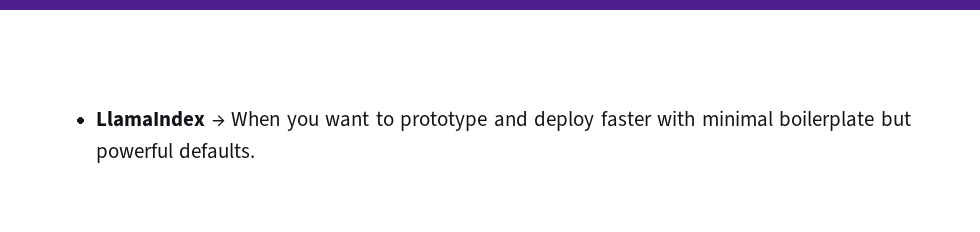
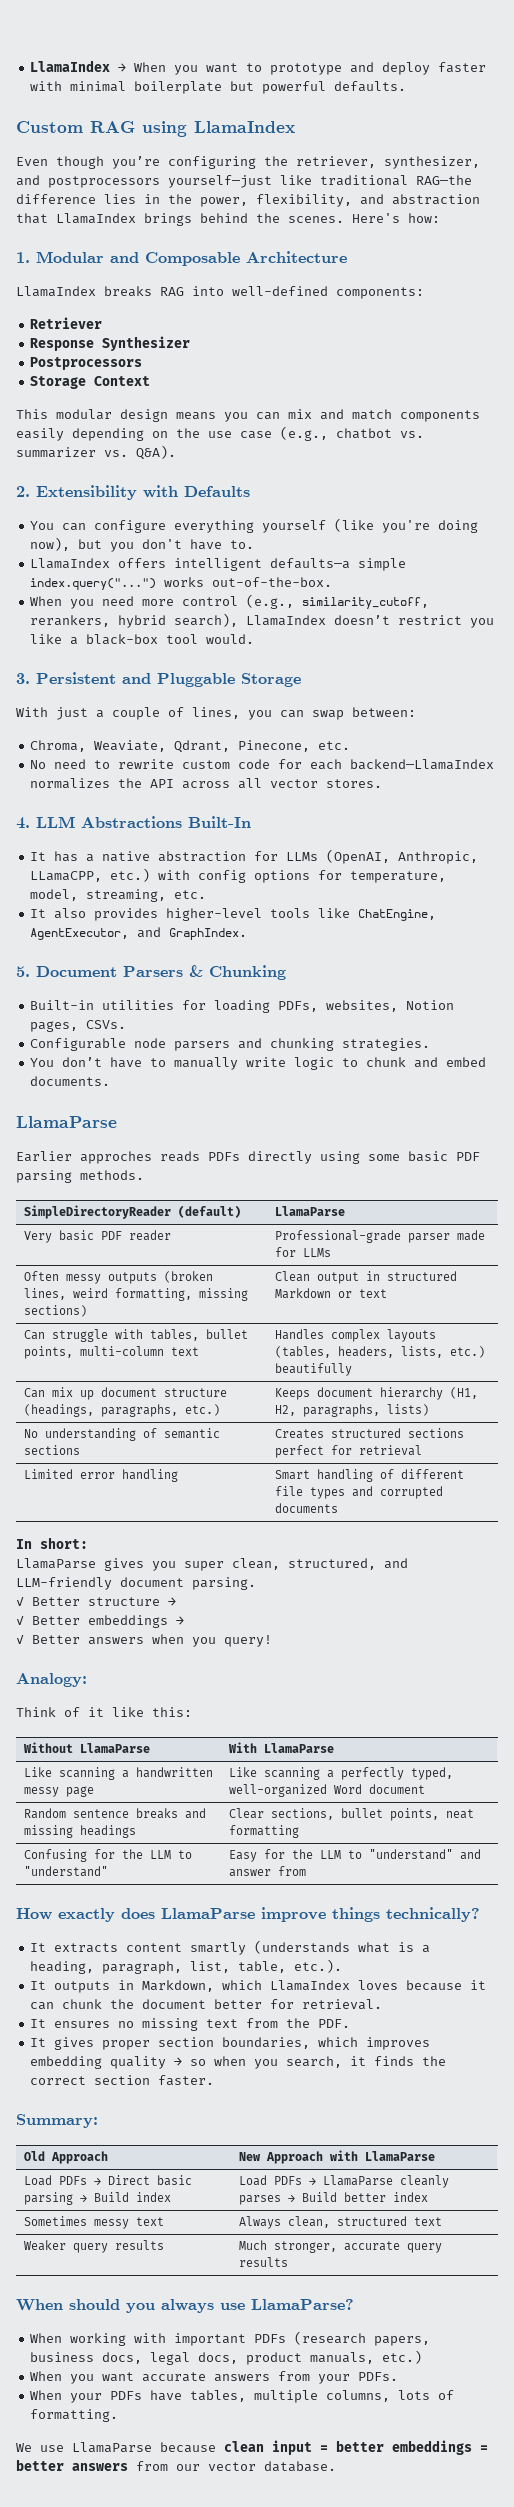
(255, 151) none -> [16,121,295,137] [16,156,480,169] [16,175,472,188] [16,194,480,207] [16,213,440,226] [16,251,347,266] [16,286,424,299] [30,317,103,329] [30,336,191,351] [30,357,143,370] [30,376,151,389] [16,409,480,422] [16,426,424,441] [16,445,176,460] [16,485,250,500] [30,518,479,533] [30,537,255,552] [30,558,407,571] [30,577,333,590] [30,594,430,609] [30,613,495,628] [30,634,255,645] [16,672,301,687] [16,707,416,720] [30,740,351,753] [30,759,495,770] [30,778,383,789] [16,816,251,829] [30,849,479,864] [30,868,447,883] [30,889,207,902] [30,908,437,921] [30,927,248,940] [16,965,286,980] [30,1000,455,1013] [30,1020,127,1032] [30,1038,431,1051] [30,1057,487,1070] [30,1076,111,1086] [16,1116,117,1128] [16,1151,480,1164] [16,1170,144,1183] [23,1205,241,1219] [274,1206,345,1216] [23,1230,171,1243] [274,1230,485,1243] [274,1247,331,1257] [23,1271,213,1284] [23,1288,248,1301] [23,1305,87,1317] [274,1271,457,1284] [274,1288,387,1299] [23,1329,248,1342] [23,1346,199,1359] [274,1329,436,1342] [274,1346,485,1358] [274,1363,352,1376] [23,1387,227,1400] [23,1404,220,1417] [274,1387,478,1400] [274,1404,429,1417] [23,1428,220,1441] [23,1445,80,1455] [274,1428,464,1439] [274,1445,422,1458] [23,1469,178,1482] [274,1469,464,1482] [274,1486,443,1499] [274,1503,338,1513] [16,1537,88,1549] [16,1558,408,1571] [16,1577,256,1590] [16,1597,176,1606] [16,1615,184,1628] [16,1634,272,1647] [16,1673,87,1687] [16,1707,192,1717] [22,1742,150,1753] [227,1742,334,1753] [23,1767,213,1780] [23,1786,94,1797] [228,1767,453,1780] [228,1784,425,1797] [23,1808,206,1819] [23,1825,136,1838] [228,1808,474,1821] [228,1825,299,1838] [23,1849,192,1862] [23,1866,108,1877] [228,1849,481,1862] [228,1866,306,1877] [16,1907,480,1922] [30,1940,431,1955] [30,1959,343,1974] [30,1980,487,1993] [30,1999,383,2010] [30,2018,351,2031] [30,2037,431,2050] [30,2056,447,2069] [30,2075,215,2086] [16,2114,98,2128] [23,2151,108,2164] [238,2150,435,2164] [23,2175,192,2186] [23,2192,171,2205] [238,2175,449,2188] [238,2192,428,2205] [23,2216,164,2229] [238,2216,442,2229] [23,2240,164,2253] [238,2240,442,2253] [238,2257,288,2267] [16,2299,354,2313] [30,2331,431,2346] [30,2350,423,2365] [30,2371,399,2384] [30,2390,455,2403] [30,2409,119,2422] [16,2440,488,2455] [16,2459,336,2472] // Custom RAG using LlamaIndex // Even though you’re configuring the retriever, synthesizer, and postprocessors yourself—just like traditional RAG—the difference lies in the power, flexibility, and abstraction that LlamaIndex brings behind the scenes. Here's how: // 1. Modular and Composable Architecture // LlamaIndex breaks RAG into well-defined components: // Retriever // Response Synthesizer // Postprocessors // Storage Context // This modular design means you can mix and match components easily depending on the use case (e.g., chatbot vs. summarizer vs. Q&A). // 2. Extensibility with Defaults // You can configure everything yourself (like you're doing now), but you don't have to. // LlamaIndex offers intelligent defaults—a simple index.query("...") works out-of-the-box. // When you need more control (e.g., similarity_cutoff, rerankers, hybrid search), LlamaIndex doesn’t restrict you like a black-box tool would. // 3. Persistent and Pluggable Storage // With just a couple of lines, you can swap between: // Chroma, Weaviate, Qdrant, Pinecone, etc. // No need to rewrite custom code for each backend—LlamaIndex normalizes the API across all vector stores. // 4. LLM Abstractions Built-In // It has a native abstraction for LLMs (OpenAI, Anthropic, LLamaCPP, etc.) with config options for temperature, model, streaming, etc. // It also provides higher-level tools like ChatEngine, AgentExecutor, and GraphIndex. // 5. Document Parsers & Chunking // Built-in utilities for loading PDFs, websites, Notion pages, CSVs. // Configurable node parsers and chunking strategies. // You don’t have to manually write logic to chunk and embed documents. // LlamaParse // Earlier approches reads PDFs directly using some basic PDF parsing methods. // SimpleDirectoryReader (default) | LlamaParse // Very basic PDF reader | Professional-grade parser made for LLMs // Often messy outputs (broken lines, weird formatting, missing sections) | Clean output in structured Markdown or text // Can struggle with tables, bullet points, multi-column text | Handles complex layouts (tables, headers, lists, etc.) beautifully // Can mix up document structure (headings, paragraphs, etc.) | Keeps document hierarchy (H1, H2, paragraphs, lists) // No understanding of semantic sections | Creates structured sections perfect for retrieval // Limited error handling | Smart handling of different file types and corrupted documents // In short: // LlamaParse gives you super clean, structured, and LLM-friendly document parsing. // ✓ Better structure → // ✓ Better embeddings → // ✓ Better answers when you query! // Analogy: // Think of it like this: // Without LlamaParse | With LlamaParse // Like scanning a handwritten messy page | Like scanning a perfectly typed, well-organized Word document // Random sentence breaks and missing headings | Clear sections, bullet points, neat formatting // Confusing for the LLM to "understand" | Easy for the LLM to "understand" and answer from // How exactly does LlamaParse improve things technically? // It extracts content smartly (understands what is a heading, paragraph, list, table, etc.). // It outputs in Markdown, which LlamaIndex loves because it can chunk the document better for retrieval. // It ensures no missing text from the PDF. // It gives proper section boundaries, which improves embedding quality → so when you search, it finds the correct section faster. // Summary: // Old Approach | New Approach with LlamaParse // Load PDFs → Direct basic parsing → Build index | Load PDFs → LlamaParse cleanly parses → Build better index // Sometimes messy text | Always clean, structured text // Weaker query results | Much stronger, accurate query results // When should you always use LlamaParse? // When working with important PDFs (research papers, business docs, legal docs, product manuals, etc.) // When you want accurate answers from your PDFs. // When your PDFs have tables, multiple columns, lots of formatting. // We use LlamaParse because clean input = better embeddings = better answers from our vector database.

